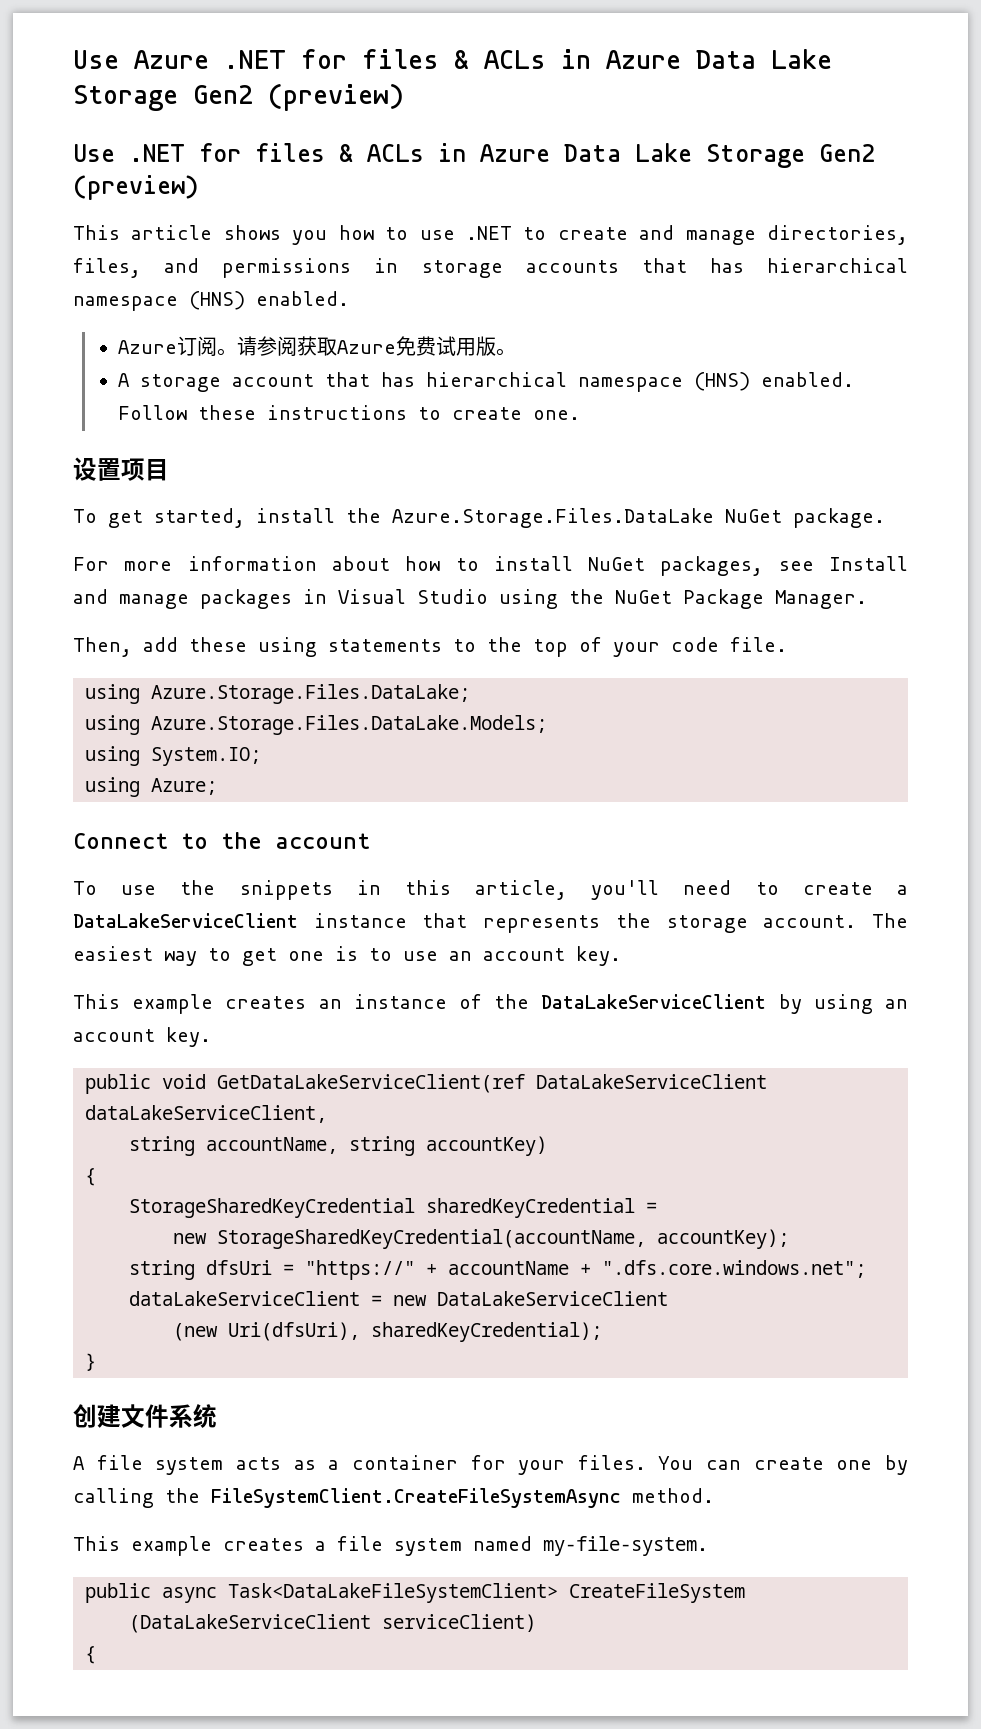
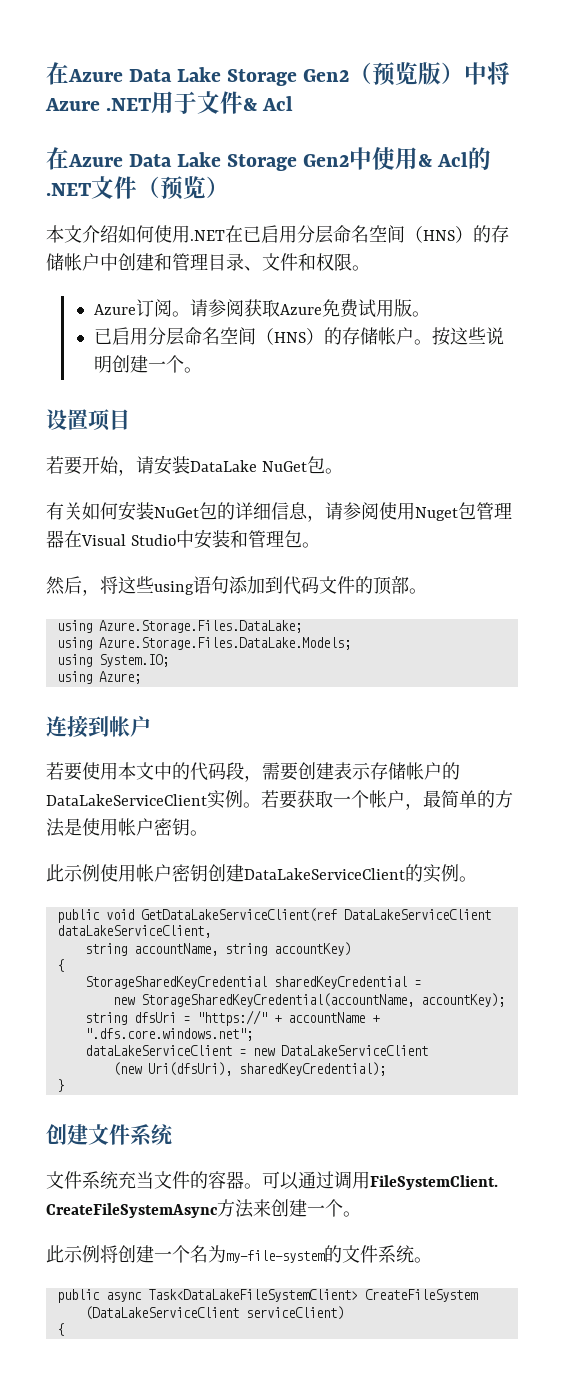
[73,49,832,69] [73,84,404,111] [73,143,875,168] [73,175,199,200] [73,225,908,245] [73,258,908,278] [73,291,349,311] Use Azure .NET for files & ACLs in Azure Data Lake Storage Gen2 (preview) // Use .NET for files & ACLs in Azure Data Lake Storage Gen2 (preview) // This article shows you how to use .NET to create and manage directories, files, and permissions in storage accounts that has hierarchical namespace (HNS) enabled. -> [46,62,511,86] [45,91,294,114] [46,147,492,171] [46,176,229,200] [46,225,509,244] [46,253,370,271] 在Azure Data Lake Storage Gen2（预览版）中将Azure .NET用于文件& Acl // 在Azure Data Lake Storage Gen2中使用& Acl的.NET文件（预览） // 本文介绍如何使用.NET在已启用分层命名空间（HNS）的存储帐户中创建和管理目录、文件和权限。
[118,372,855,392] [118,405,581,420] [73,457,169,481] [73,508,885,528] [73,556,908,576] [73,589,867,609] [73,637,787,657] A storage account that has hierarchical namespace (HNS) enabled. Follow these instructions to create one. // 设置项目 // To get started, install the Azure.Storage.Files.DataLake NuGet package. // For more information about how to install NuGet packages, see Install and manage packages in Visual Studio using the NuGet Package Manager. // Then, add these using statements to the top of your code file. -> [93,327,504,346] [93,355,202,373] [46,409,130,431] [46,455,343,476] [46,501,512,522] [46,529,320,549] [46,576,427,596] 已启用分层命名空间（HNS）的存储帐户。按这些说明创建一个。 // 设置项目 // 若要开始，请安装DataLake NuGet包。 // 有关如何安装NuGet包的详细信息，请参阅使用Nuget包管理器在Visual Studio中安装和管理包。 // 然后，将这些using语句添加到代码文件的顶部。
[73,832,370,849] [73,880,908,900] [73,913,908,933] [73,946,621,966] [73,994,908,1014] [73,1027,211,1047] Connect to the account // To use the snippets in this article, you'll need to create a DataLakeServiceClient instance that represents the storage account. The easiest way to get one is to use an account key. // This example creates an instance of the DataLakeServiceClient by using an account key. -> [46,715,151,738] [46,762,460,782] [46,790,513,810] [46,818,208,837] [46,864,477,883] 连接到帐户 // 若要使用本文中的代码段，需要创建表示存储帐户的DataLakeServiceClient实例。若要获取一个帐户，最简单的方法是使用帐户密钥。 // 此示例使用帐户密钥创建DataLakeServiceClient的实例。
[73,1455,908,1475] [73,1488,714,1508] [73,1536,708,1556] A file system acts as a container for your files. You can create one by calling the FileSystemClient.CreateFileSystemAsync method. // This example creates a file system named my-file-system. -> [46,1171,498,1190] [46,1199,361,1218] [46,1245,432,1263] 文件系统充当文件的容器。可以通过调用FileSystemClient. CreateFileSystemAsync方法来创建一个。 // 此示例将创建一个名为my-file-system的文件系统。

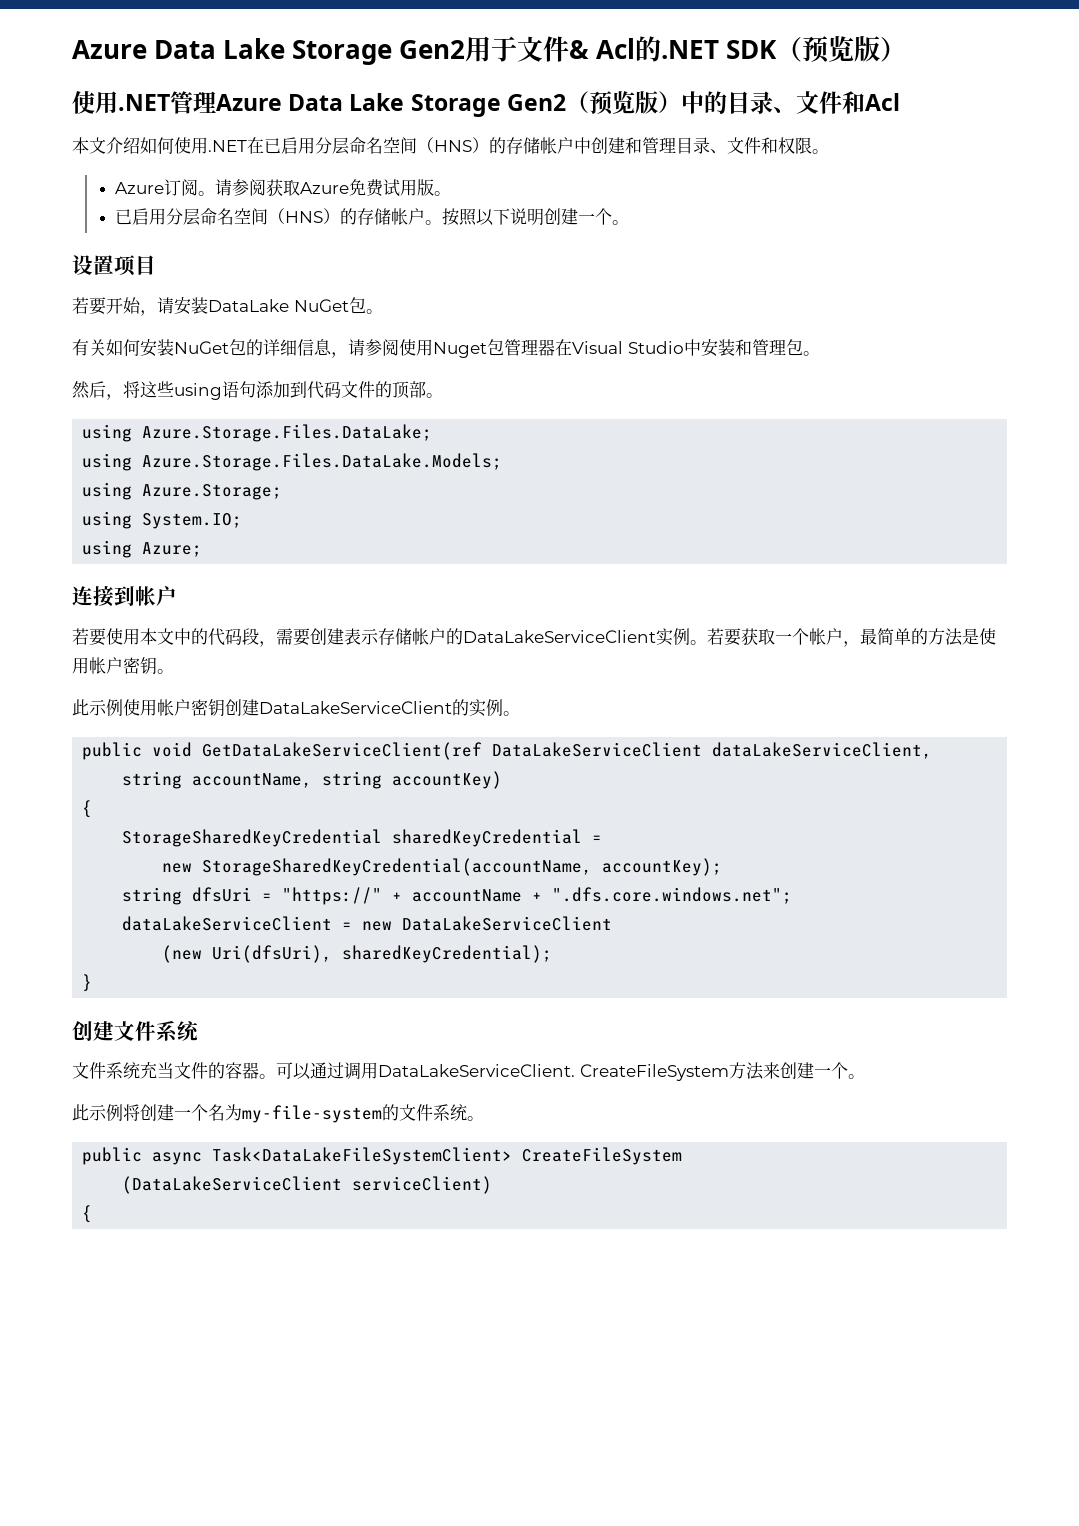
[46,62,69,85] 在 -> [72,36,907,65] [72,91,216,114] Azure Data Lake Storage Gen2用于文件& Acl的.NET SDK（预览版） // 使用.NET管理
[487,62,511,85] [45,91,294,114] [46,147,492,171] [46,176,229,200] 将Azure .NET用于文件& Acl // 在Azure Data Lake Storage Gen2中使用& Acl的.NET文件（预览） -> [703,91,900,114] 的目录、文件和Acl
[449,327,486,345] 这些 -> [459,208,511,226] 照以下
(351, 643) none -> [82,482,283,500] // using Azure.Storage;
[370,1175,498,1190] [46,1203,217,1218] FileSystemClient. CreateFileSystemAsync -> [378,1064,729,1081] DataLakeServiceClient. CreateFileSystem

